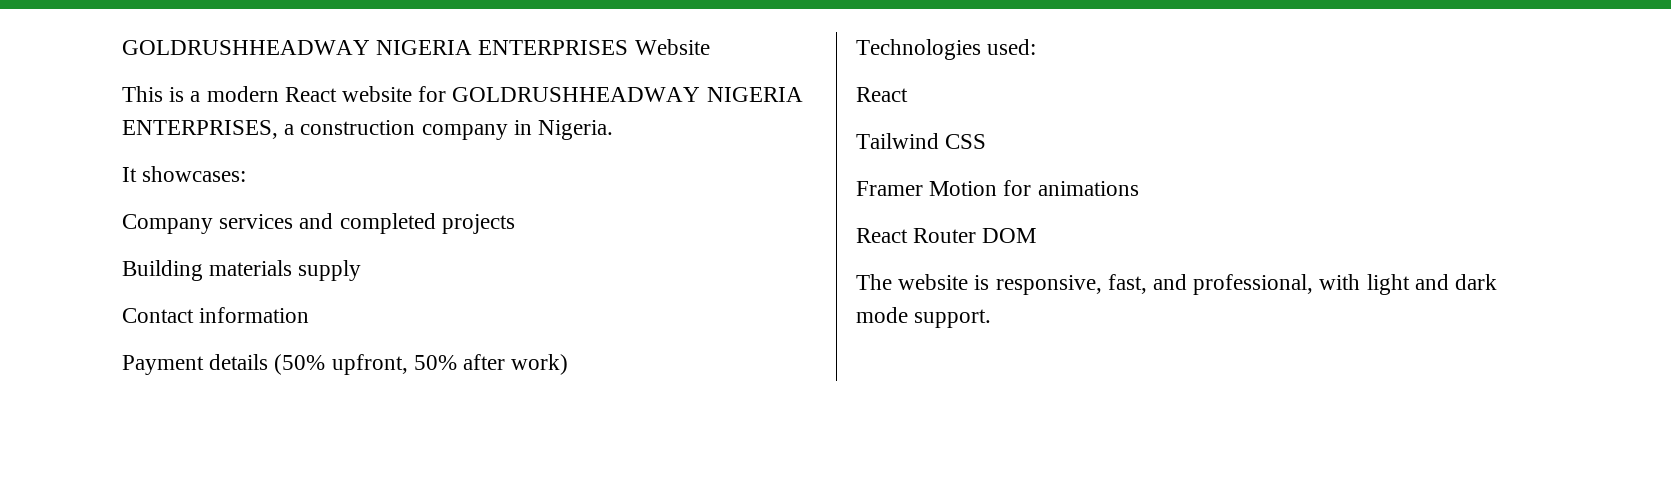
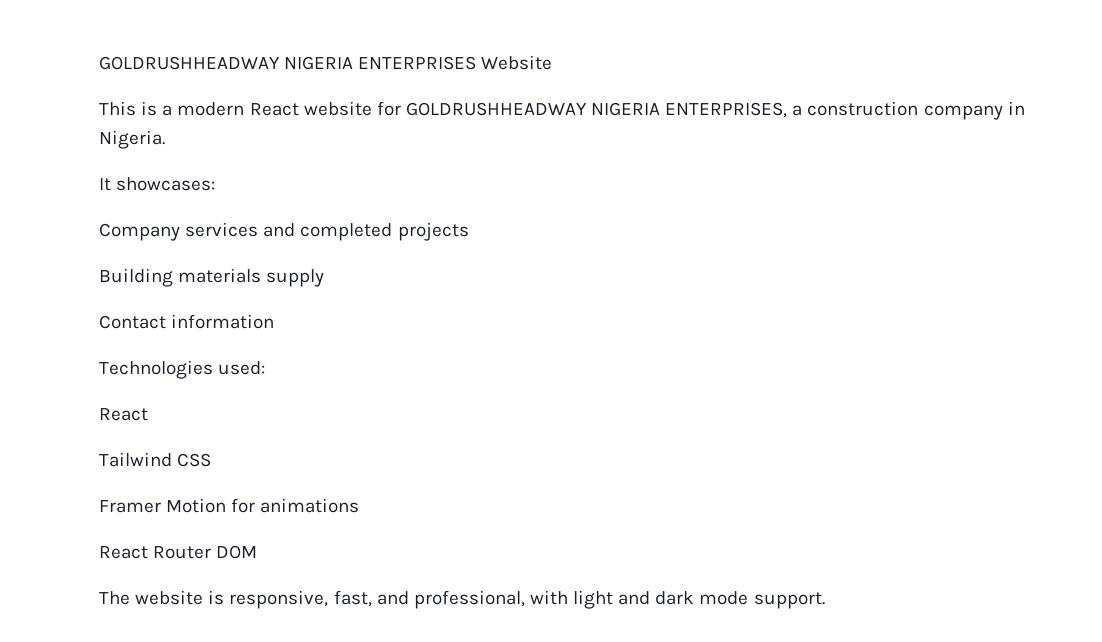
[122,354,569,375] // Payment details (50% upfront, 50% after work) -> (275, 321) none

